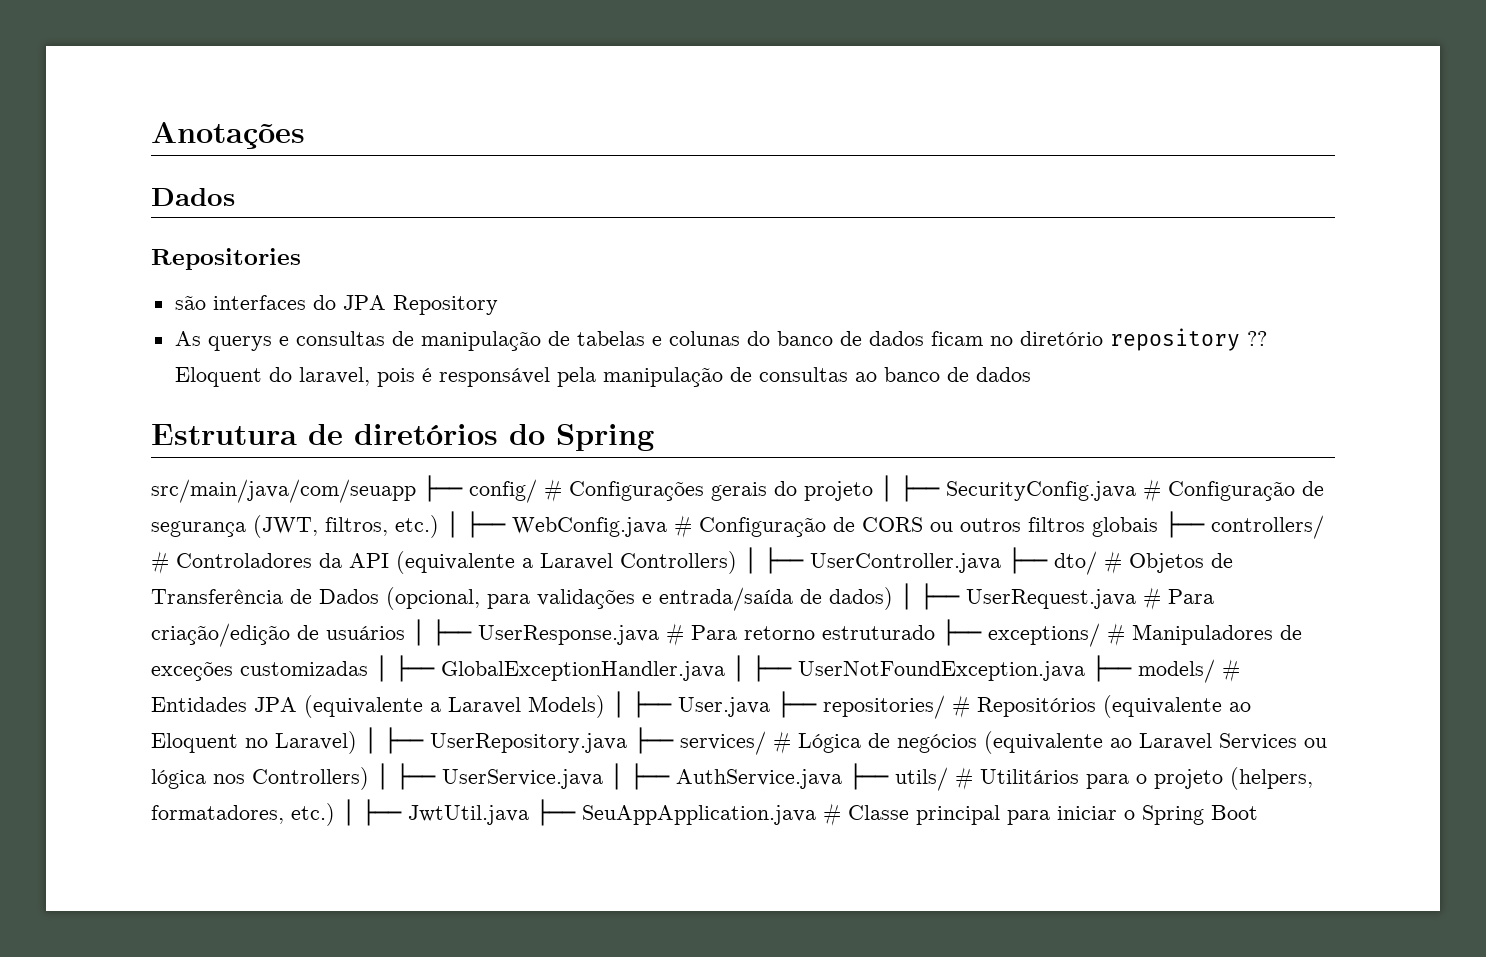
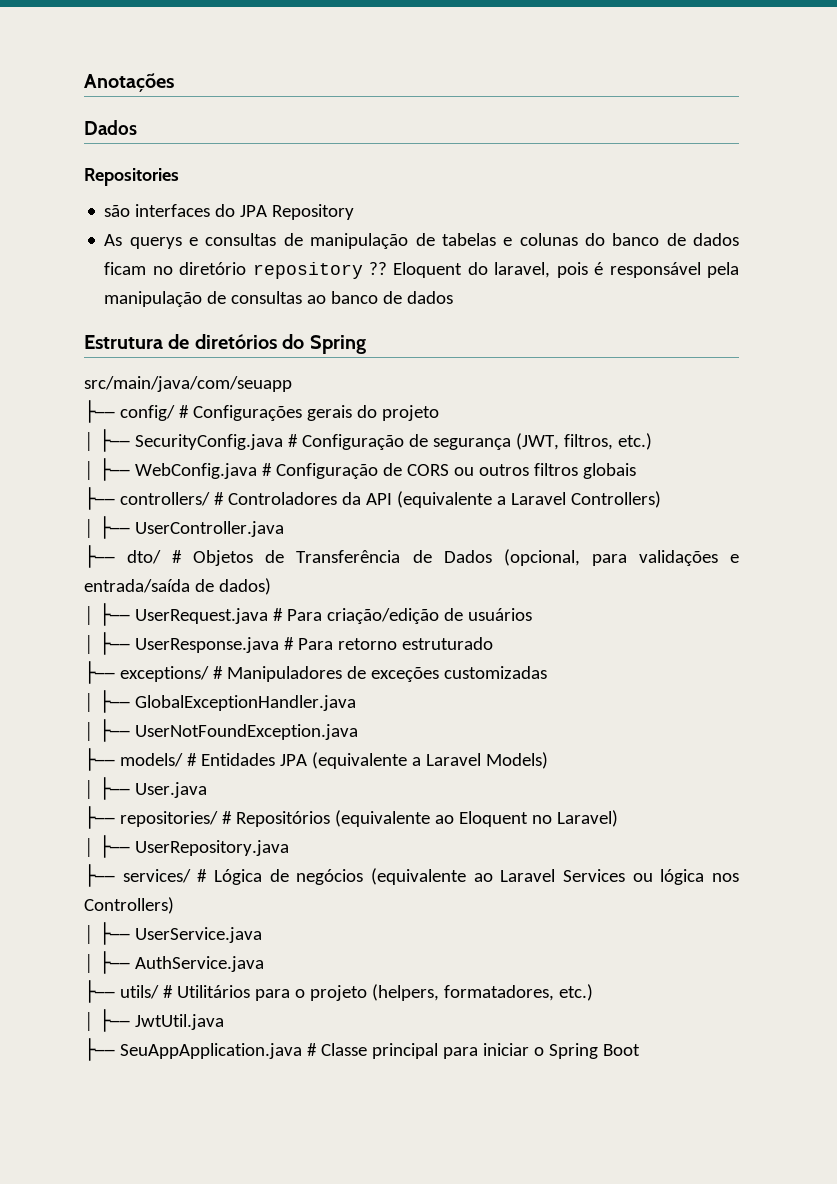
(416, 491) none -> (292, 384) //
(873, 491) none -> (439, 413) //
(439, 526) none -> (652, 441) //
(1158, 527) none -> (636, 471) //
(737, 562) none -> (661, 499) //
(1001, 563) none -> (284, 529) //
(893, 598) none -> (271, 586) //
(405, 633) none -> (532, 614) //
(935, 632) none -> (493, 643) //
(368, 668) none -> (547, 672) //
(725, 671) none -> (356, 703) //
(1085, 671) none -> (358, 732) //
(605, 706) none -> (548, 760) //
(770, 707) none -> (207, 790) //
(357, 742) none -> (618, 818) //
(627, 743) none -> (289, 848) //
(369, 778) none -> (174, 905) //
(603, 779) none -> (262, 935) //
(842, 779) none -> (264, 964) //
(335, 814) none -> (593, 992) //
(529, 815) none -> (224, 1022) //

